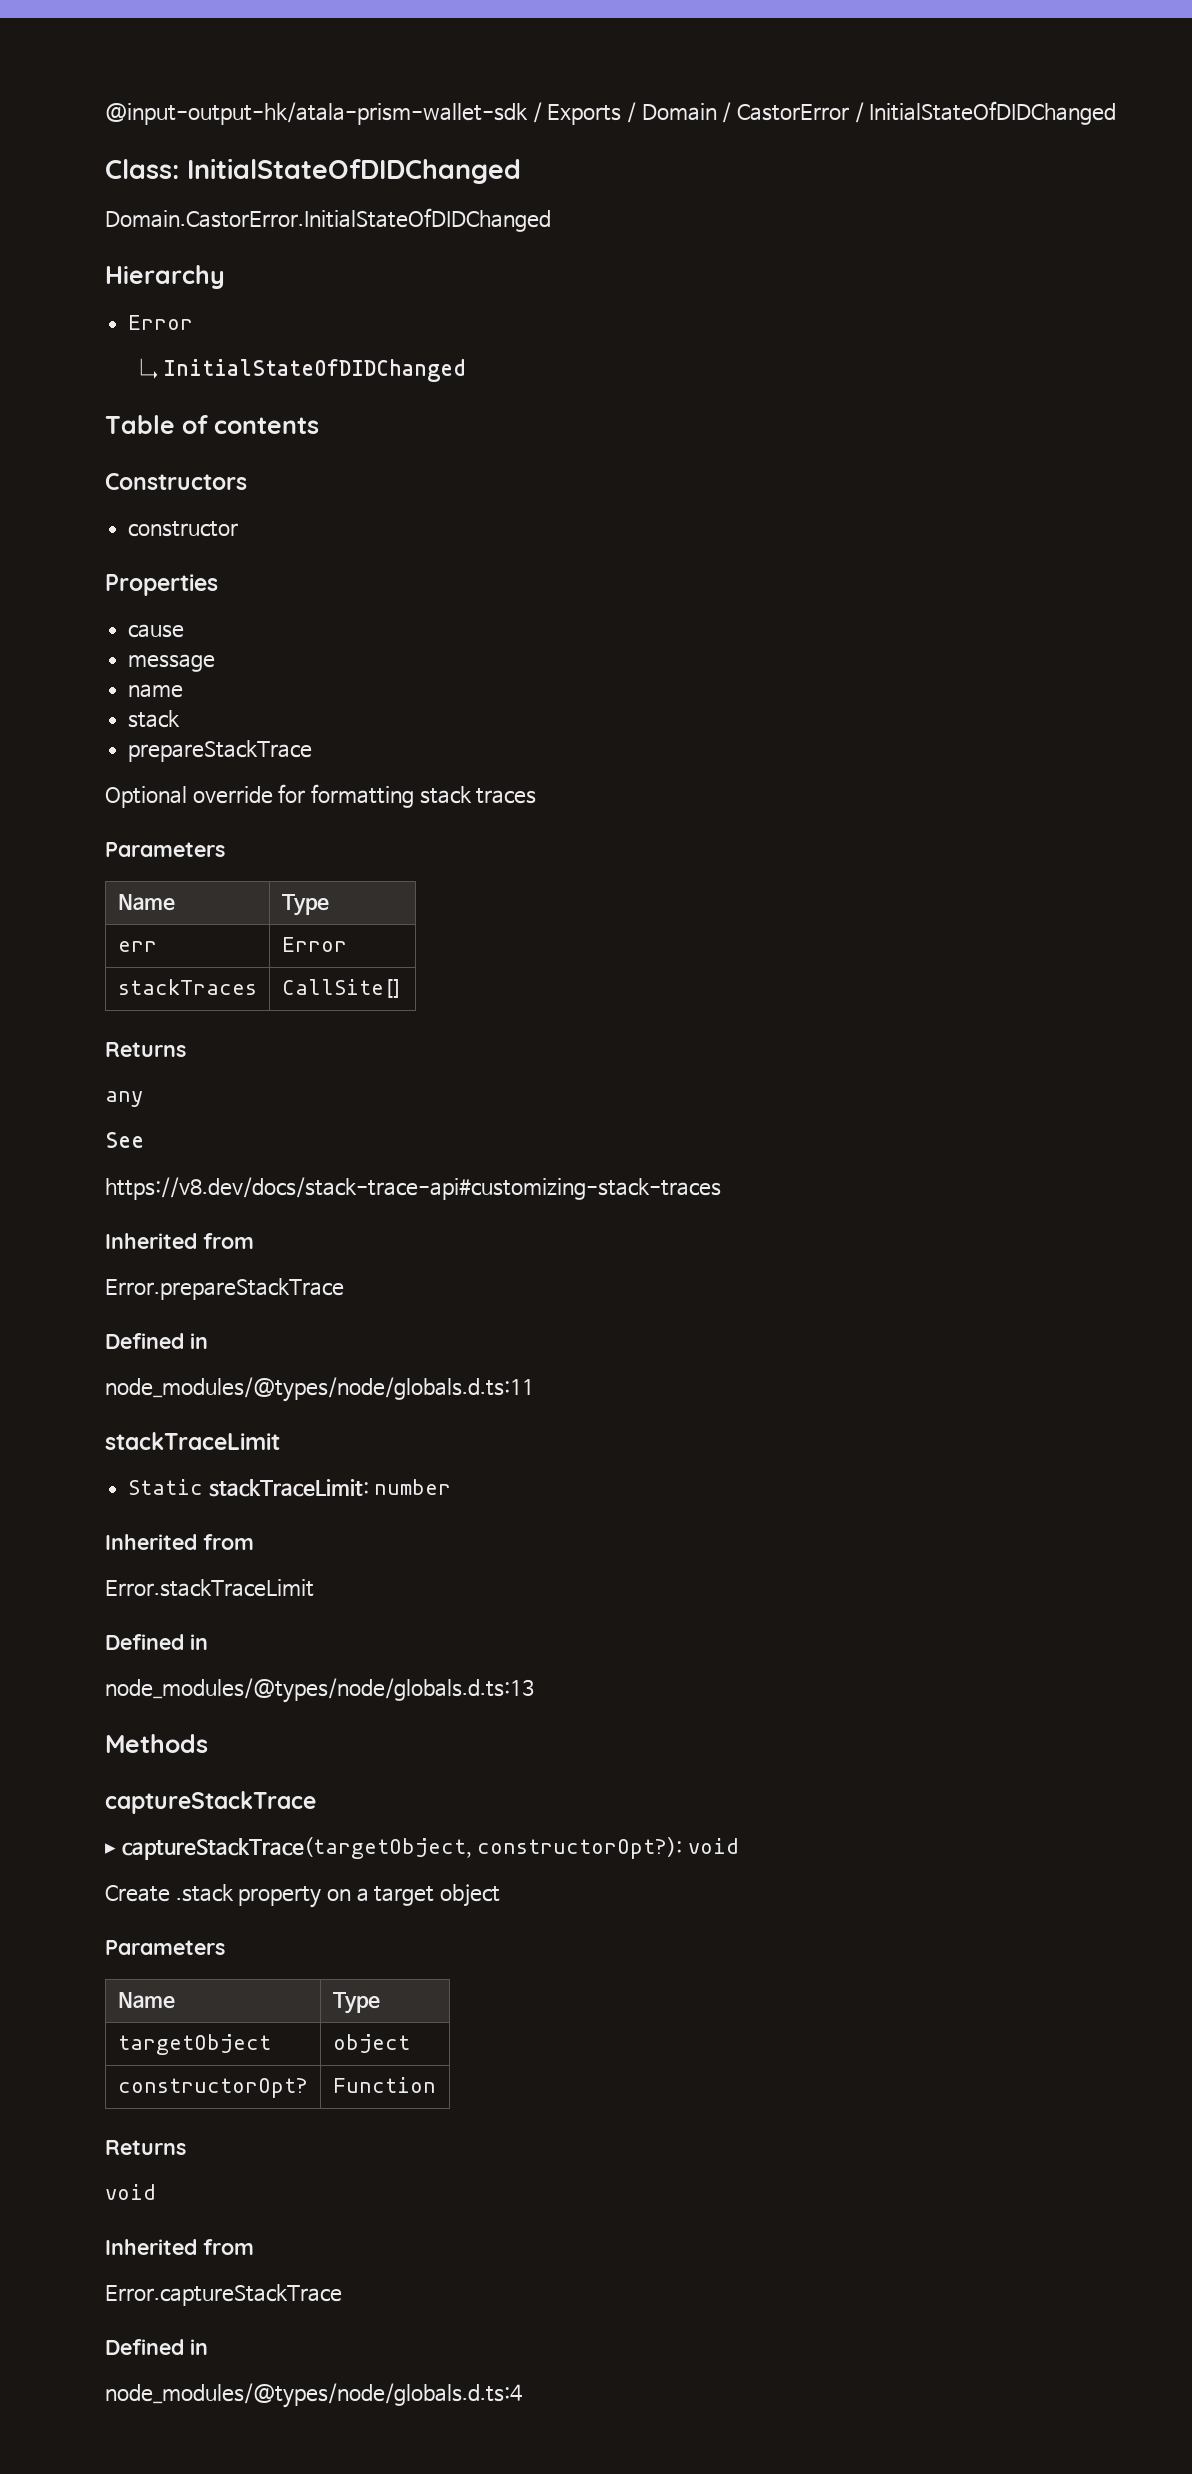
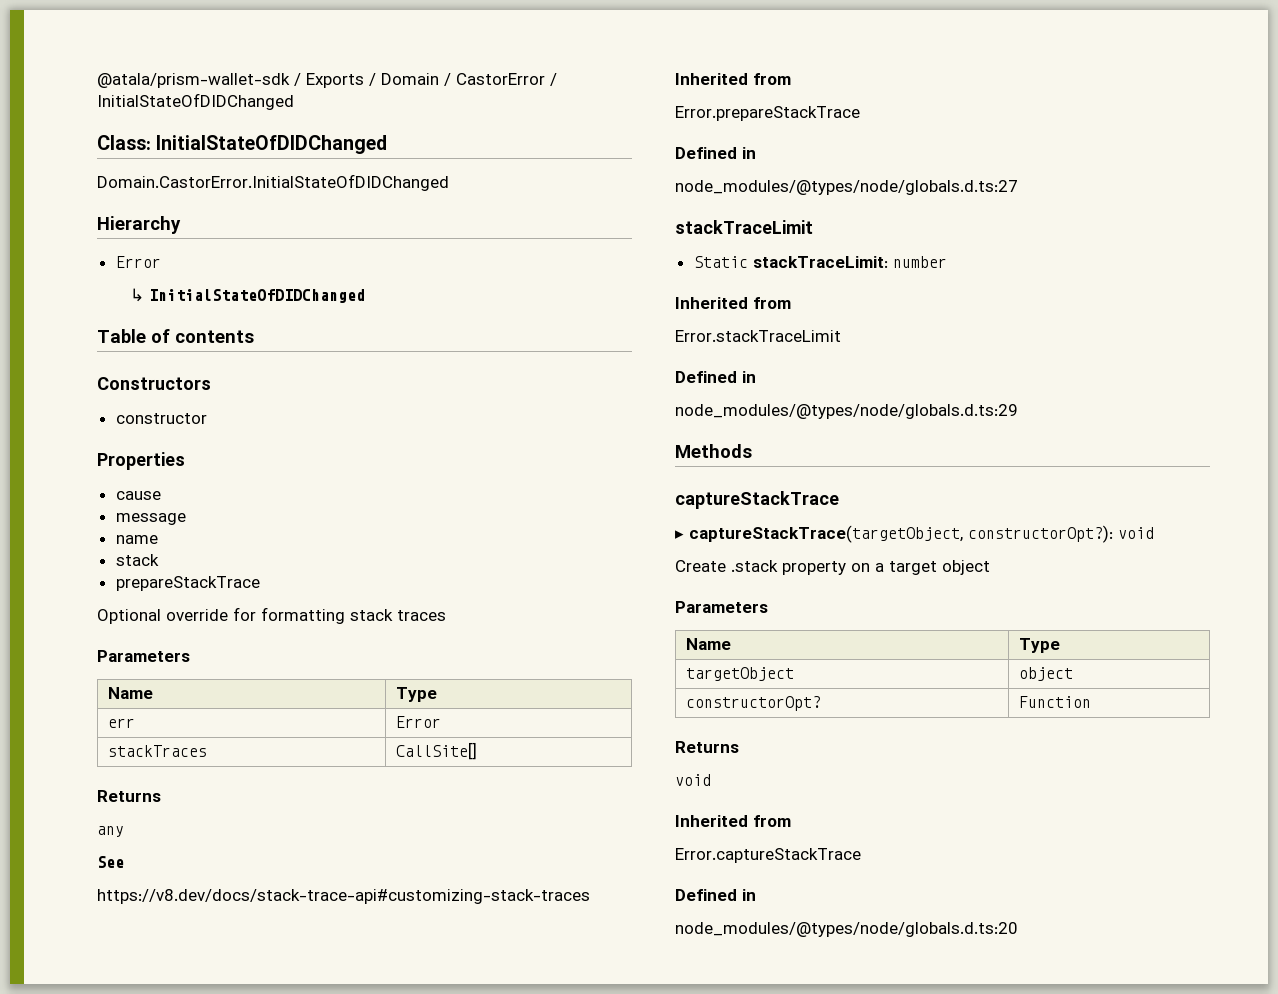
[105,102,528,125] @input-output-hk/atala-prism-wallet-sdk -> [97,73,290,88] @atala/prism-wallet-sdk
[105,1377,534,1402] node_modules/@types/node/globals.d.ts:11 -> [675,180,1018,195] node_modules/@types/node/globals.d.ts:27
[105,1678,534,1703] node_modules/@types/node/globals.d.ts:13 -> [675,404,1018,419] node_modules/@types/node/globals.d.ts:29
[105,2383,522,2408] node_modules/@types/node/globals.d.ts:4 -> [675,922,1018,937] node_modules/@types/node/globals.d.ts:20

